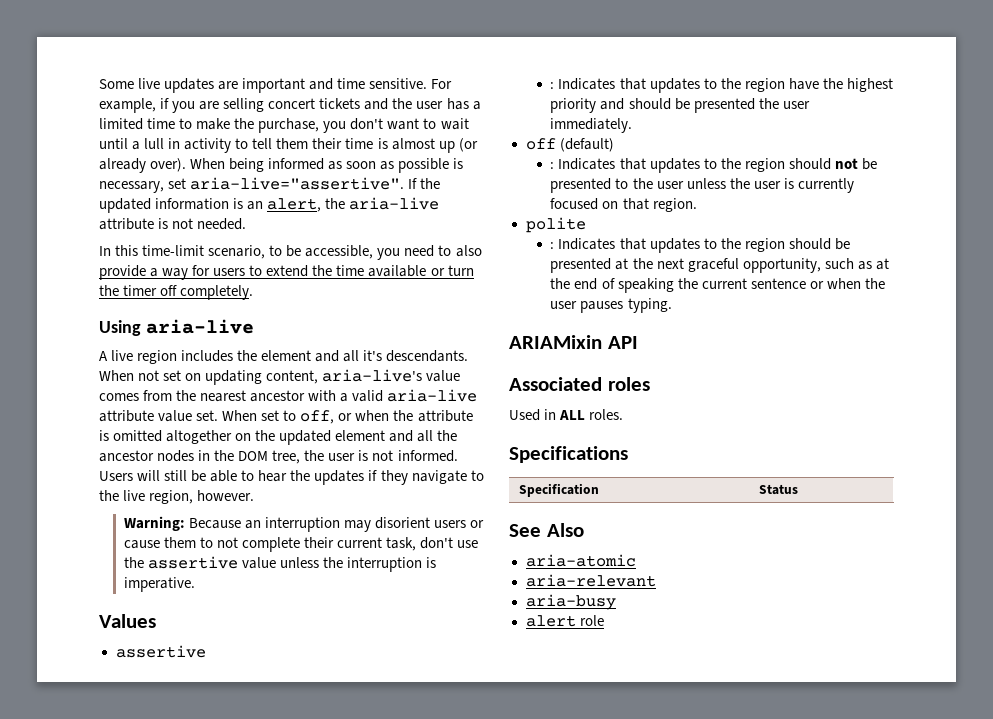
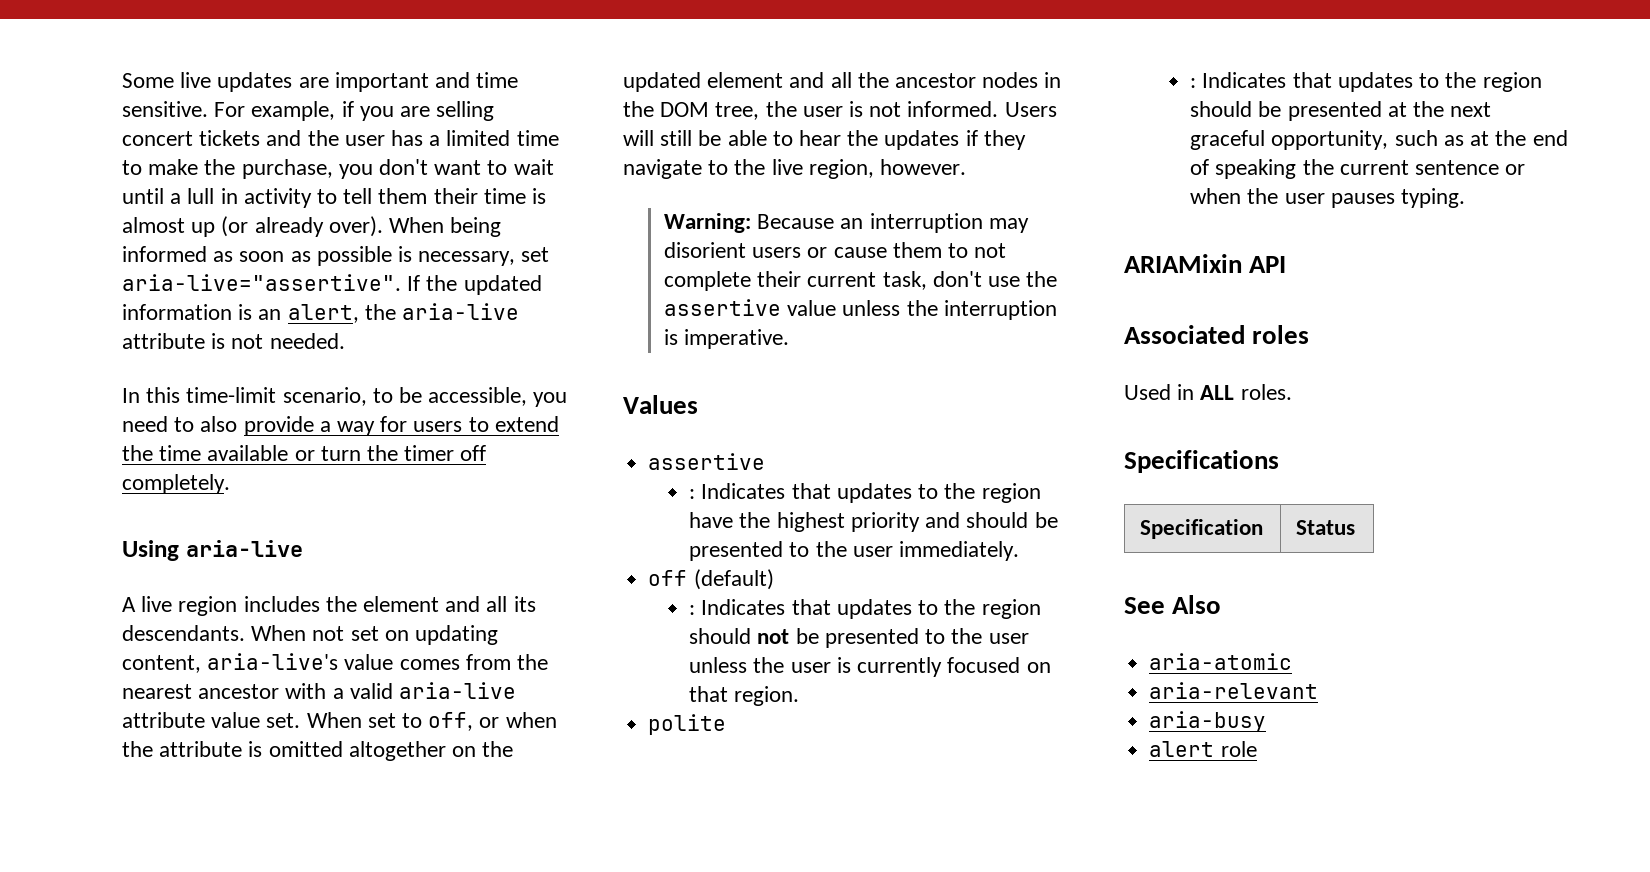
[363,350,383,361] it's -> [513,596,536,612] its
(755, 105) none -> [789,542,810,557] to

